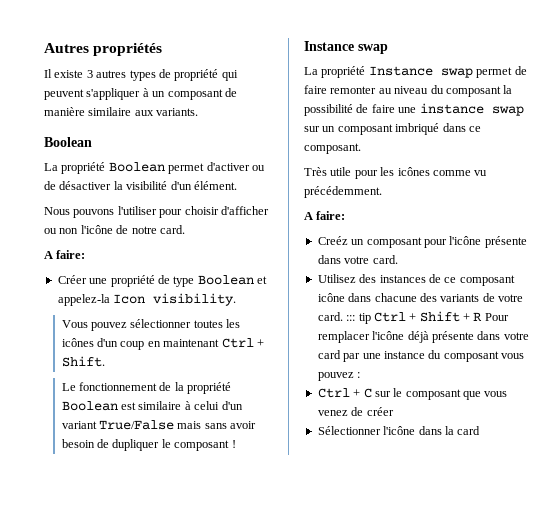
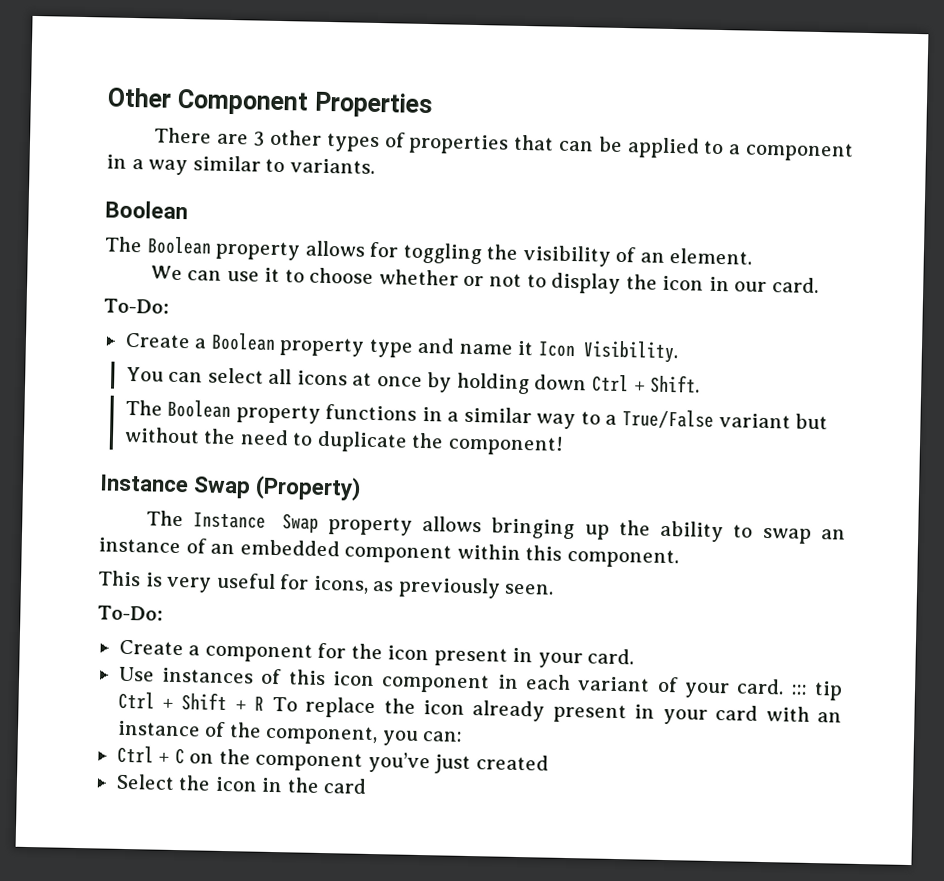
[44,43,163,56] [44,69,238,81] [44,88,237,100] [44,107,199,116] [44,137,92,147] [44,162,265,174] [44,181,237,190] [44,206,269,218] [44,225,185,234] [44,250,86,259] [57,275,267,287] [57,293,237,306] [61,319,241,331] [61,338,264,350] [61,356,105,367] [61,382,232,394] [61,401,243,411] [61,420,257,430] [61,439,236,451] [304,41,388,54] [304,66,527,78] [304,85,513,97] [304,103,524,116] [304,123,481,135] [304,143,361,154] [304,167,488,179] [304,186,382,198] [304,211,346,220] [317,236,527,248] [317,255,398,264] [317,274,515,286] [317,293,523,302] Autres propriétés // Il existe 3 autres types de propriété qui peuvent s'appliquer à un composant de manière similaire aux variants. // Boolean // La propriété Boolean permet d'activer ou de désactiver la visibilité d'un élément. // Nous pouvons l'utiliser pour choisir d'afficher ou non l'icône de notre card. // A faire: // Créer une propriété de type Boolean et appelez-la Icon visibility. // Vous pouvez sélectionner toutes les icônes d'un coup en maintenant Ctrl + Shift. // Le fonctionnement de la propriété Boolean est similaire à celui d'un variant True/False mais sans avoir besoin de dupliquer le composant ! // Instance swap // La propriété Instance swap permet de faire remonter au niveau du composant la possibilité de faire une instance swap sur un composant imbriqué dans ce composant. // Très utile pour les icônes comme vu précédemment. // A faire: // Creéz un composant pour l'icône présente dans votre card. // Utilisez des instances de ce composant icône dans chacune des variants de votre -> [107,87,433,119] [153,127,855,162] [106,154,375,176] [105,200,188,220] [104,236,753,267] [150,265,819,295] [103,298,169,314] [124,332,679,364] [125,366,701,395] [124,399,829,430] [123,426,564,456] [99,474,362,501] [145,510,846,544] [98,537,679,569] [97,570,555,599] [97,605,163,621] [118,639,635,669] [118,666,730,699] Other Component Properties // There are 3 other types of properties that can be applied to a component in a way similar to variants. // Boolean // The Boolean property allows for toggling the visibility of an element. // We can use it to choose whether or not to display the icon in our card. // To-Do: // Create a Boolean property type and name it Icon Visibility. // You can select all icons at once by holding down Ctrl + Shift. // The Boolean property functions in a similar way to a True/False variant but without the need to duplicate the component! // Instance Swap (Property) // The Instance Swap property allows bringing up the ability to swap an instance of an embedded component within this component. // This is very useful for icons, as previously seen. // To-Do: // Create a component for the icon present in your card. // Use instances of this icon component in each variant of your
[484,313,509,321] [317,331,529,343] [317,350,524,362] [317,372,361,381] [317,388,508,400] [317,407,394,416] [317,426,454,435] Pour remplacer l'icône déjà présente dans votre card par une instance du composant vous pouvez : // Ctrl + C sur le composant que vous venez de créer // Sélectionner l'icône dans la -> [271,696,843,725] [116,720,464,746] [116,745,549,775] [115,773,320,793] To replace the icon already present in your card with an instance of the component, you can: // Ctrl + C on the component you’ve just created // Select the icon in the

